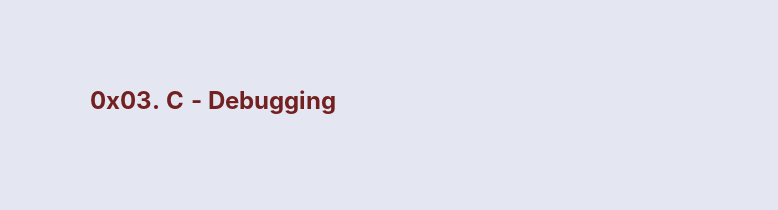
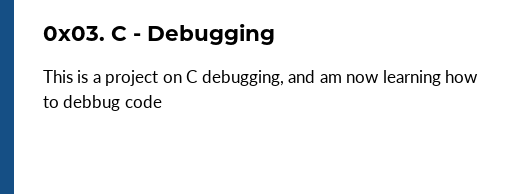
(337, 102) none -> [43,70,479,86] [43,95,162,111] // This is a project on C debugging, and am now learning how to debbug code

